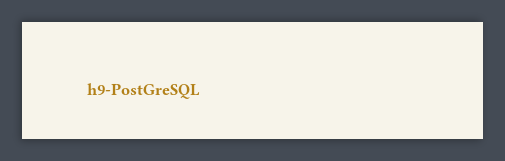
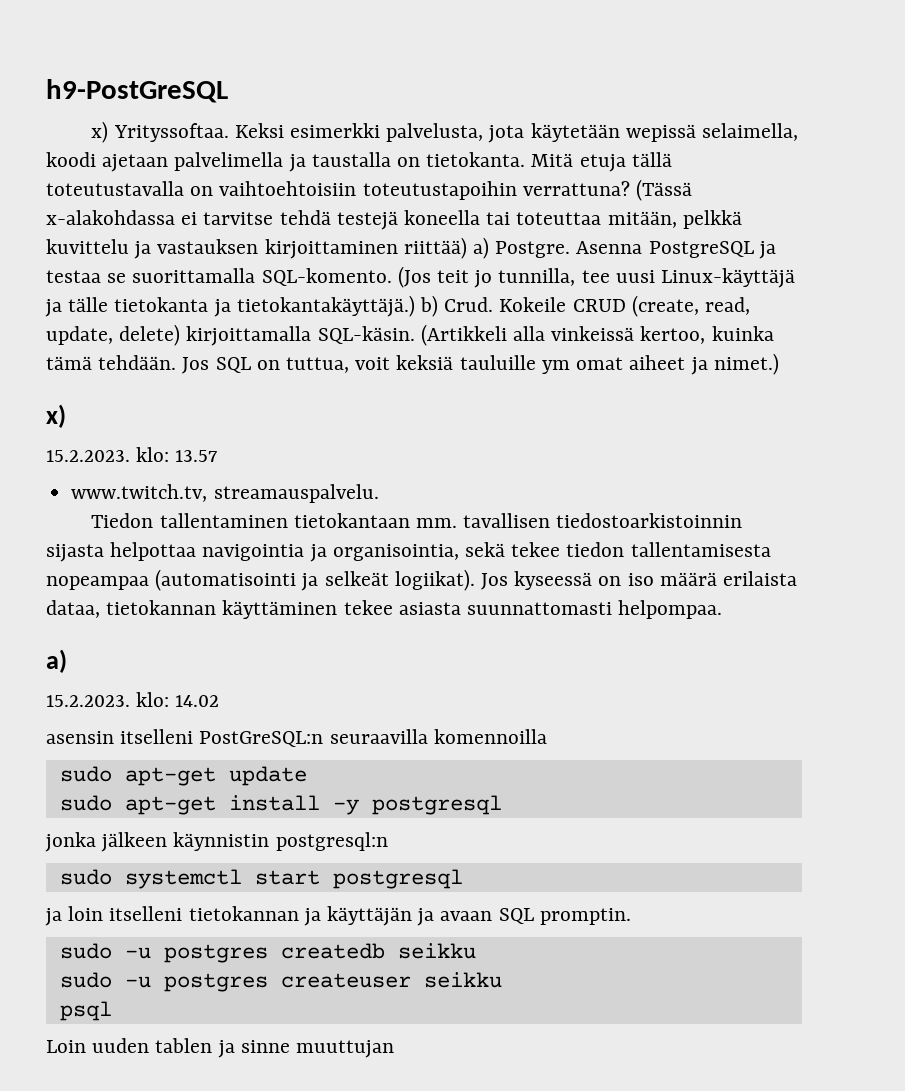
(200, 91) none -> [91,121,799,143] [46,152,672,172] [46,179,693,201] [46,210,742,230] [46,237,776,259] [46,266,796,288] [45,295,751,317] [46,324,774,346] [46,353,779,375] [46,404,66,428] [46,447,218,462] [71,484,379,503] [91,513,743,528] [46,542,771,562] [46,569,798,591] [46,600,723,619] [46,649,67,673] [46,692,220,707] [46,729,547,747] [59,766,307,786] [59,795,502,815] [45,832,388,852] [59,869,463,889] [45,906,631,926] [59,943,476,963] [59,972,502,992] [59,1001,112,1021] [46,1038,395,1058] // x) Yrityssoftaa. Keksi esimerkki palvelusta, jota käytetään wepissä selaimella, koodi ajetaan palvelimella ja taustalla on tietokanta. Mitä etuja tällä toteutustavalla on vaihtoehtoisiin toteutustapoihin verrattuna? (Tässä x-alakohdassa ei tarvitse tehdä testejä koneella tai toteuttaa mitään, pelkkä kuvittelu ja vastauksen kirjoittaminen riittää) a) Postgre. Asenna PostgreSQL ja testaa se suorittamalla SQL-komento. (Jos teit jo tunnilla, tee uusi Linux-käyttäjä ja tälle tietokanta ja tietokantakäyttäjä.) b) Crud. Kokeile CRUD (create, read, update, delete) kirjoittamalla SQL-käsin. (Artikkeli alla vinkeissä kertoo, kuinka tämä tehdään. Jos SQL on tuttua, voit keksiä tauluille ym omat aiheet ja nimet.) // x) // 15.2.2023. klo: 13.57 // www.twitch.tv, streamauspalvelu. // Tiedon tallentaminen tietokantaan mm. tavallisen tiedostoarkistoinnin sijasta helpottaa navigointia ja organisointia, sekä tekee tiedon tallentamisesta nopeampaa (automatisointi ja selkeät logiikat). Jos kyseessä on iso määrä erilaista dataa, tietokannan käyttäminen tekee asiasta suunnattomasti helpompaa. // a) // 15.2.2023. klo: 14.02 // asensin itselleni PostGreSQL:n seuraavilla komennoilla // sudo apt-get update // sudo apt-get install -y postgresql // jonka jälkeen käynnistin postgresql:n // sudo systemctl start postgresql // ja loin itselleni tietokannan ja käyttäjän ja avaan SQL promptin. // sudo -u postgres createdb seikku // sudo -u postgres createuser seikku // psql // Loin uuden tablen ja sinne muuttujan

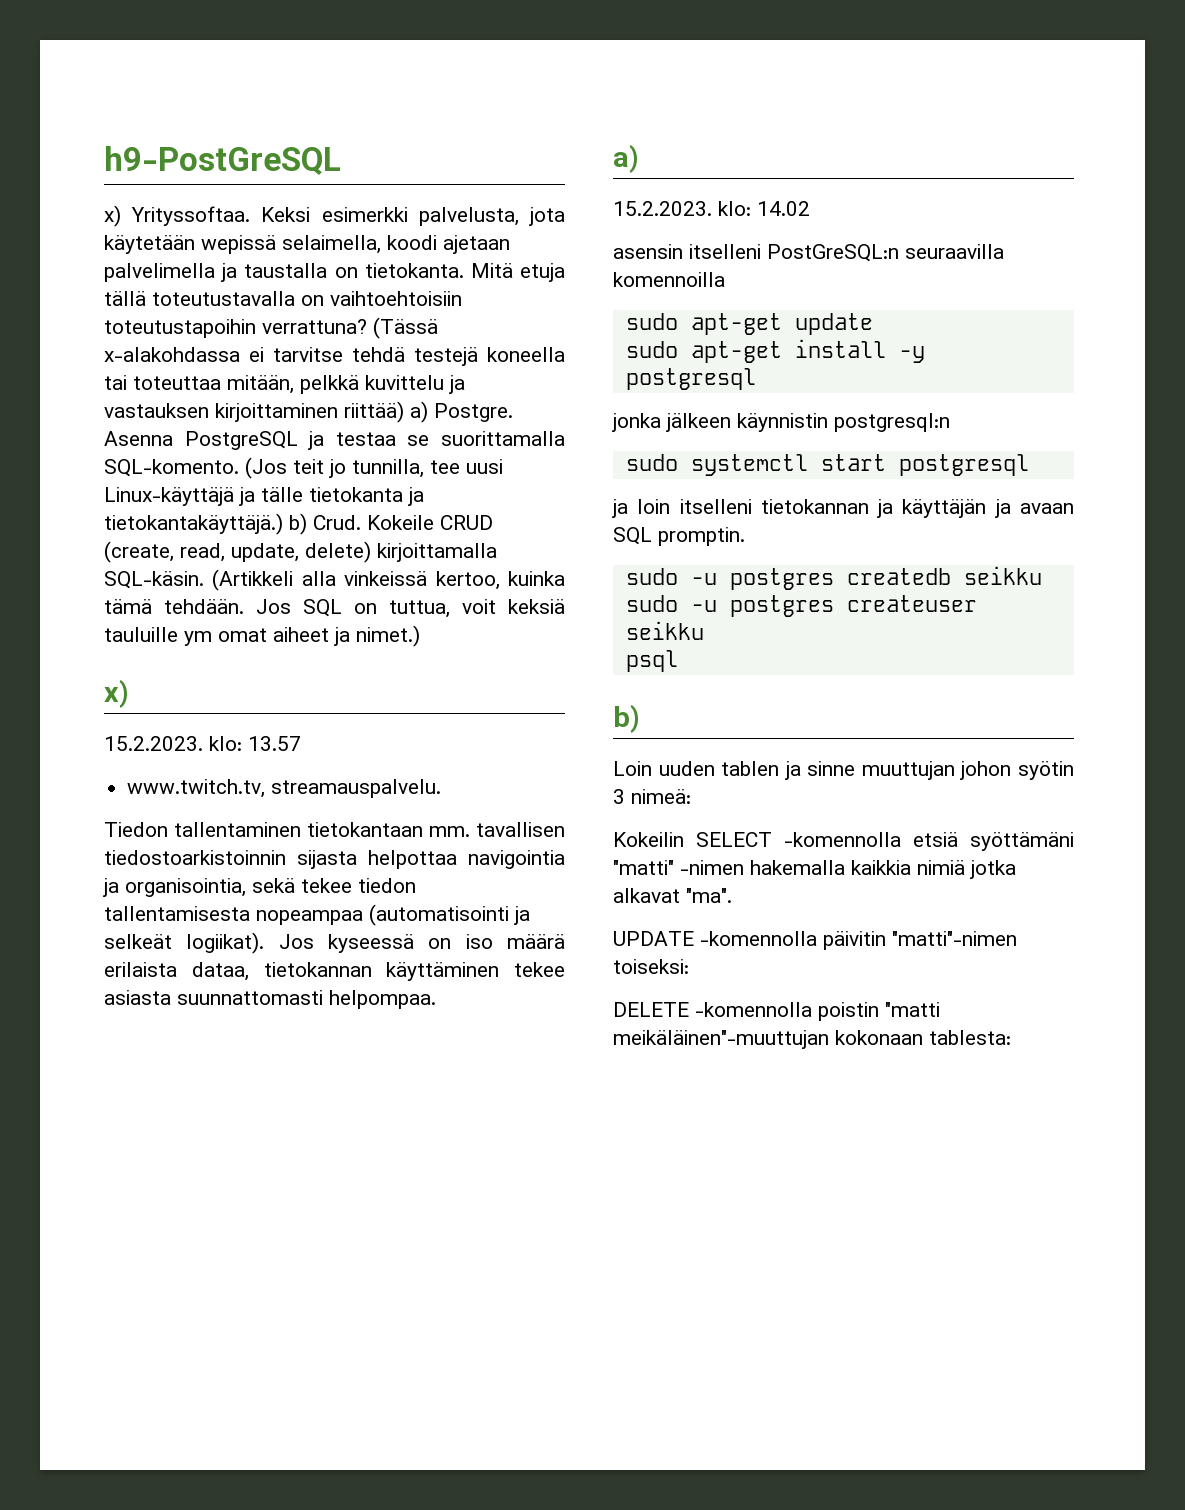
(112, 1011) none -> [613,704,640,733] // b)
(395, 1049) none -> [960,761,1074,780] [613,789,691,804] [613,832,1074,851] [613,860,1016,879] [613,888,732,903] [613,931,1017,950] [613,959,689,974] [613,1002,940,1021] [613,1030,1011,1049] johon syötin 3 nimeä: // Kokeilin SELECT -komennolla etsiä syöttämäni "matti" -nimen hakemalla kaikkia nimiä jotka alkavat "ma". // UPDATE -komennolla päivitin "matti"-nimen toiseksi: // DELETE -komennolla poistin "matti meikäläinen"-muuttujan kokonaan tablesta:

